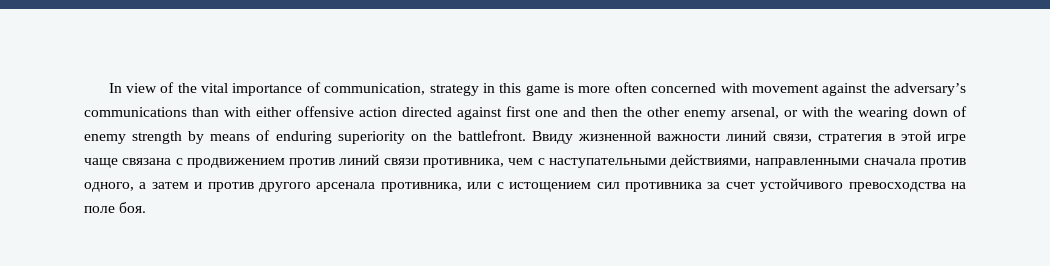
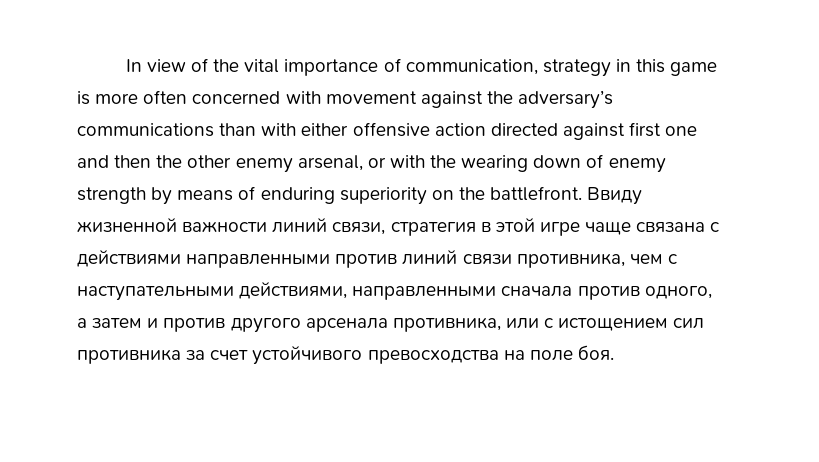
[186,158,285,168] продвижением -> [77,250,331,268] действиями направленными

